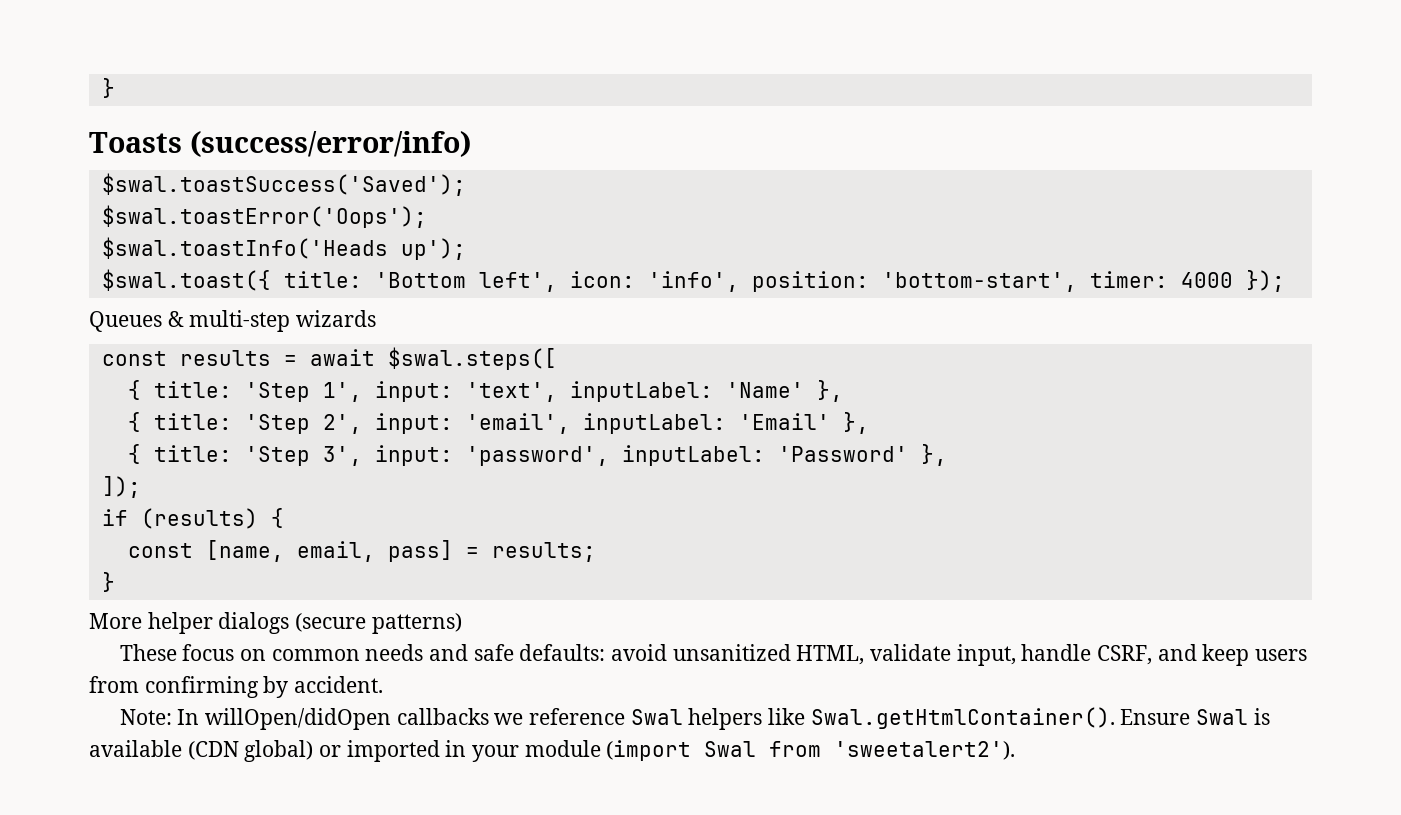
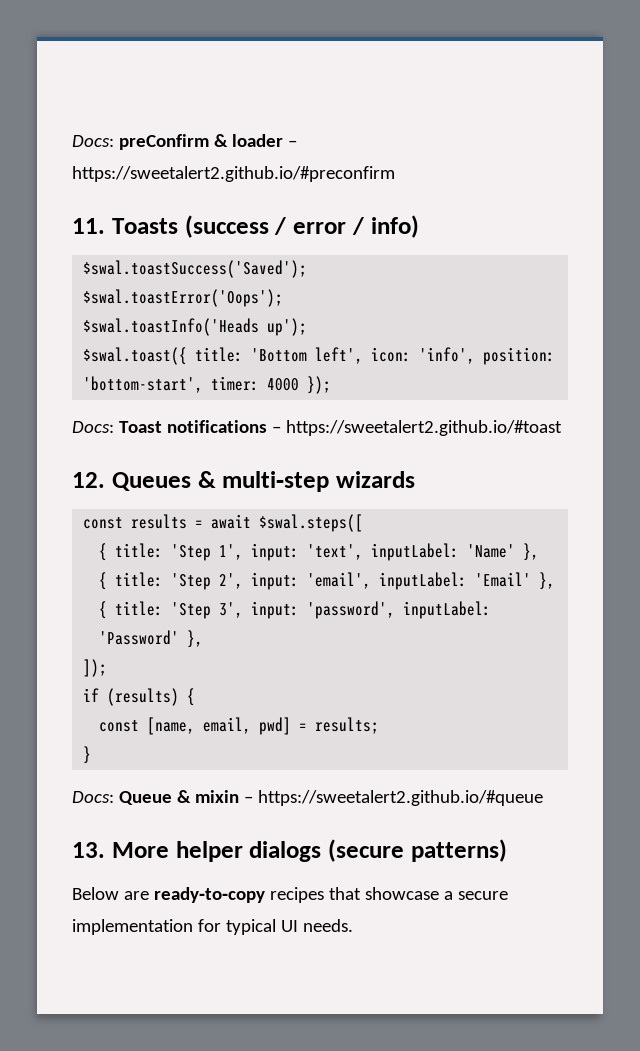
[101,78,115,98] [89,131,471,157] } // Toasts (success/error/info) -> [72,134,297,150] [72,166,395,182] [72,215,419,238] Docs: preConfirm & loader – https://sweetalert2.github.io/#preconfirm // 11. Toasts (success / error / info)
(1285, 281) none -> [72,420,562,436] [72,472,105,488] Docs: Toast notifications – https://sweetalert2.github.io/#toast // 12.
[387,540,453,562] pass] -> [259,717,292,735] pwd]
(115, 582) none -> [72,790,543,806] [72,842,105,858] Docs: Queue & mixin – https://sweetalert2.github.io/#queue // 13.
[119,644,1308,666] [89,676,384,698] [119,707,1270,730] [89,740,1016,762] These focus on common needs and safe defaults: avoid unsanitized HTML, validate input, handle CSRF, and keep users from confirming by accident. // Note: In willOpen/didOpen callbacks we reference Swal helpers like Swal.getHtmlContainer(). Ensure Swal is available (CDN global) or imported in your module (import Swal from 'sweetalert2'). -> [72,887,508,903] [72,919,353,935] Below are ready‑to‑copy recipes that showcase a secure implementation for typical UI needs.

